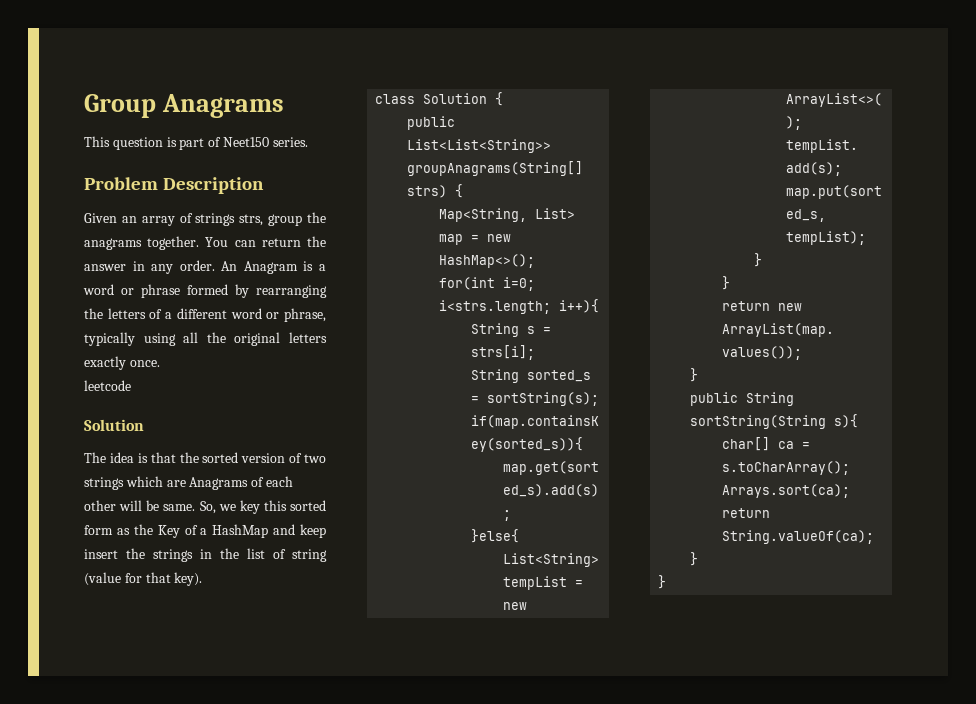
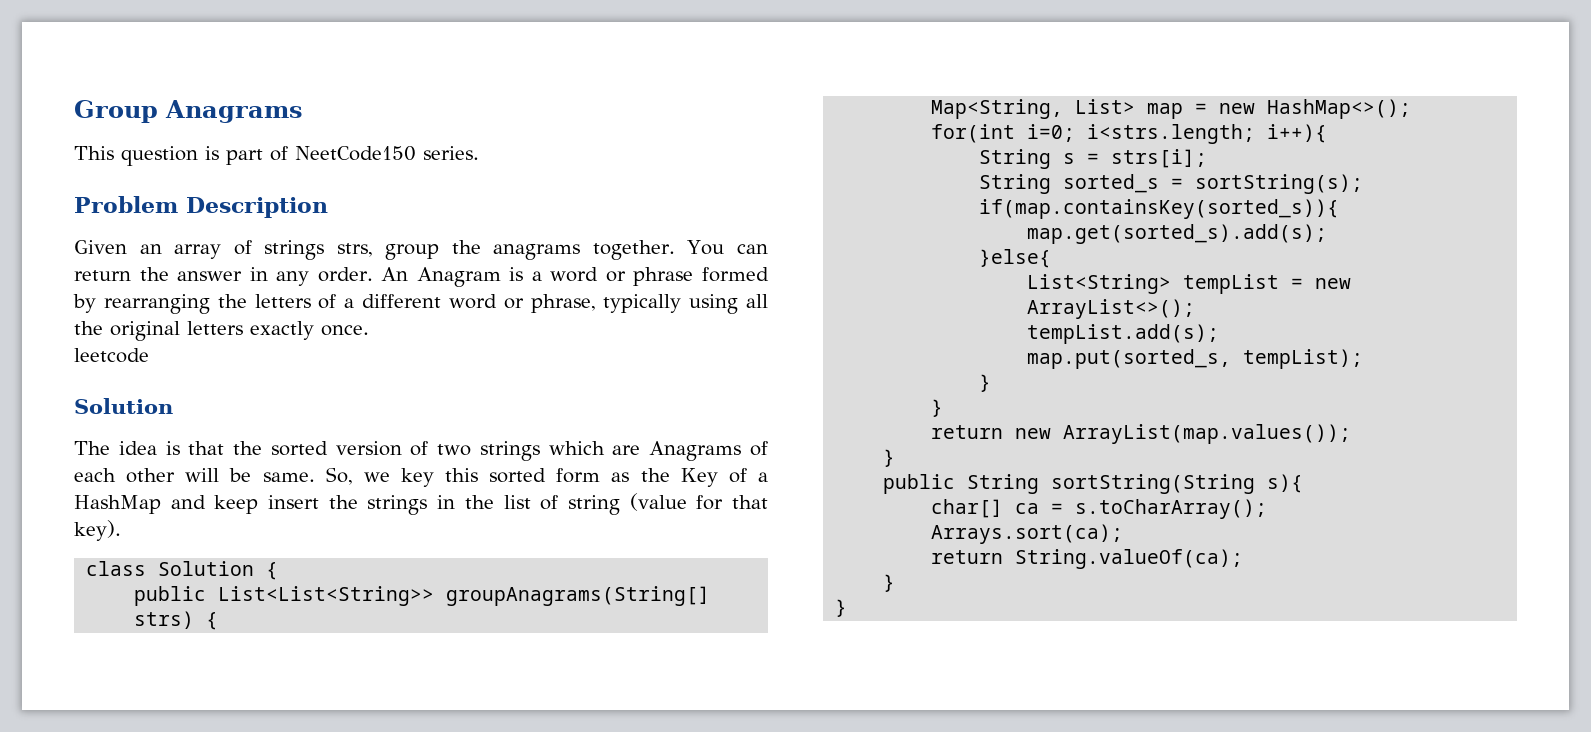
[222,137,269,147] Neet150 -> [295,146,416,161] NeetCode150

